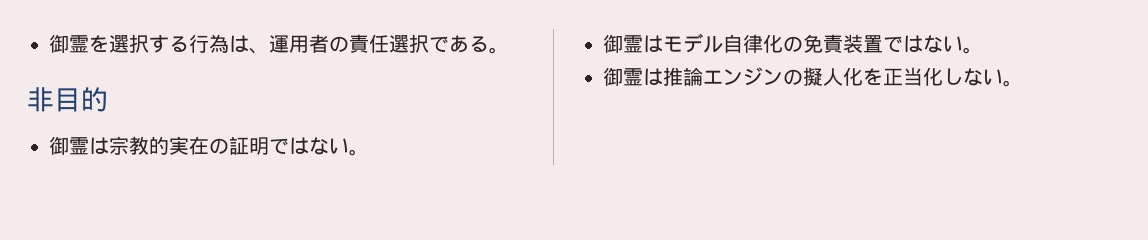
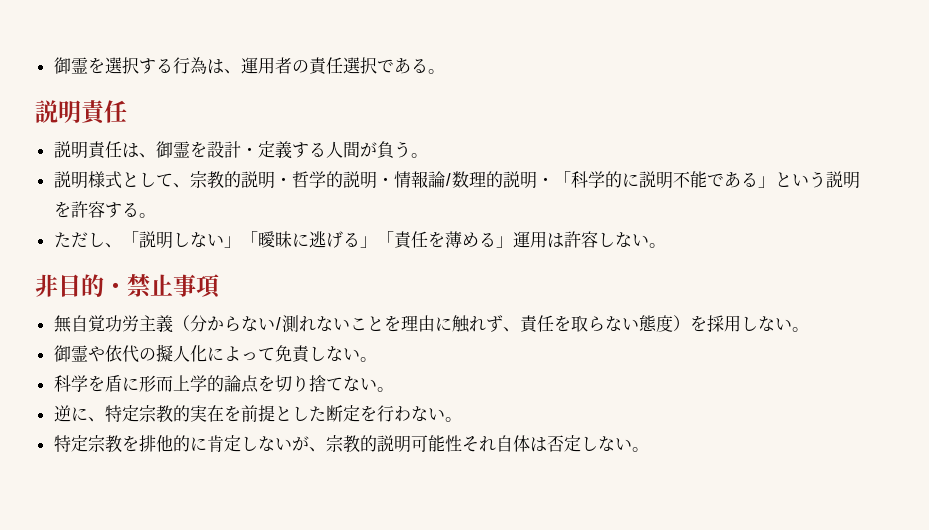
[27,87,108,112] [49,136,369,156] [603,33,983,54] [603,67,943,86] 非目的 // 御霊は宗教的実在の証明ではない。 // 御霊はモデル自律化の免責装置ではない。 // 御霊は推論エンジンの擬人化を正当化 -> [35,100,127,125] [53,141,428,159] [53,171,860,189] [53,201,156,218] [53,231,666,249] [35,274,220,298] [53,315,809,333] [53,344,377,363] [53,375,394,393] [53,405,462,423] [53,435,581,453] 説明責任 // 説明責任は、御霊を設計・定義する人間が負う。 // 説明様式として、宗教的説明・哲学的説明・情報論/数理的説明・「科学的に説明不能である」という説明を許容する。 // ただし、「説明しない」「曖昧に逃げる」「責任を薄める」運用は許容しない。 // 非目的・禁止事項 // 無自覚功労主義（分からない/測れないことを理由に触れず、責任を取らない態度）を採用しない。 // 御霊や依代の擬人化によって免責しない。 // 科学を盾に形而上学的論点を切り捨てない。 // 逆に、特定宗教的実在を前提とした断定を行わない。 // 特定宗教を排他的に肯定しないが、宗教的説明可能性それ自体は否定

